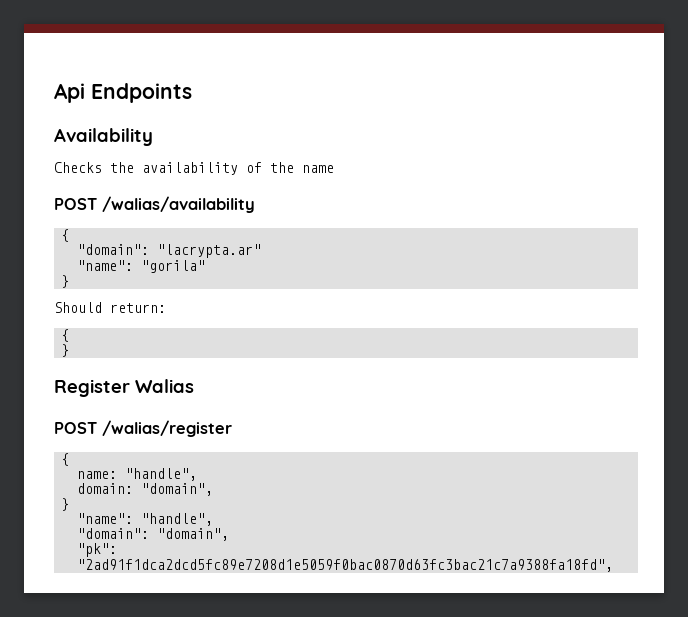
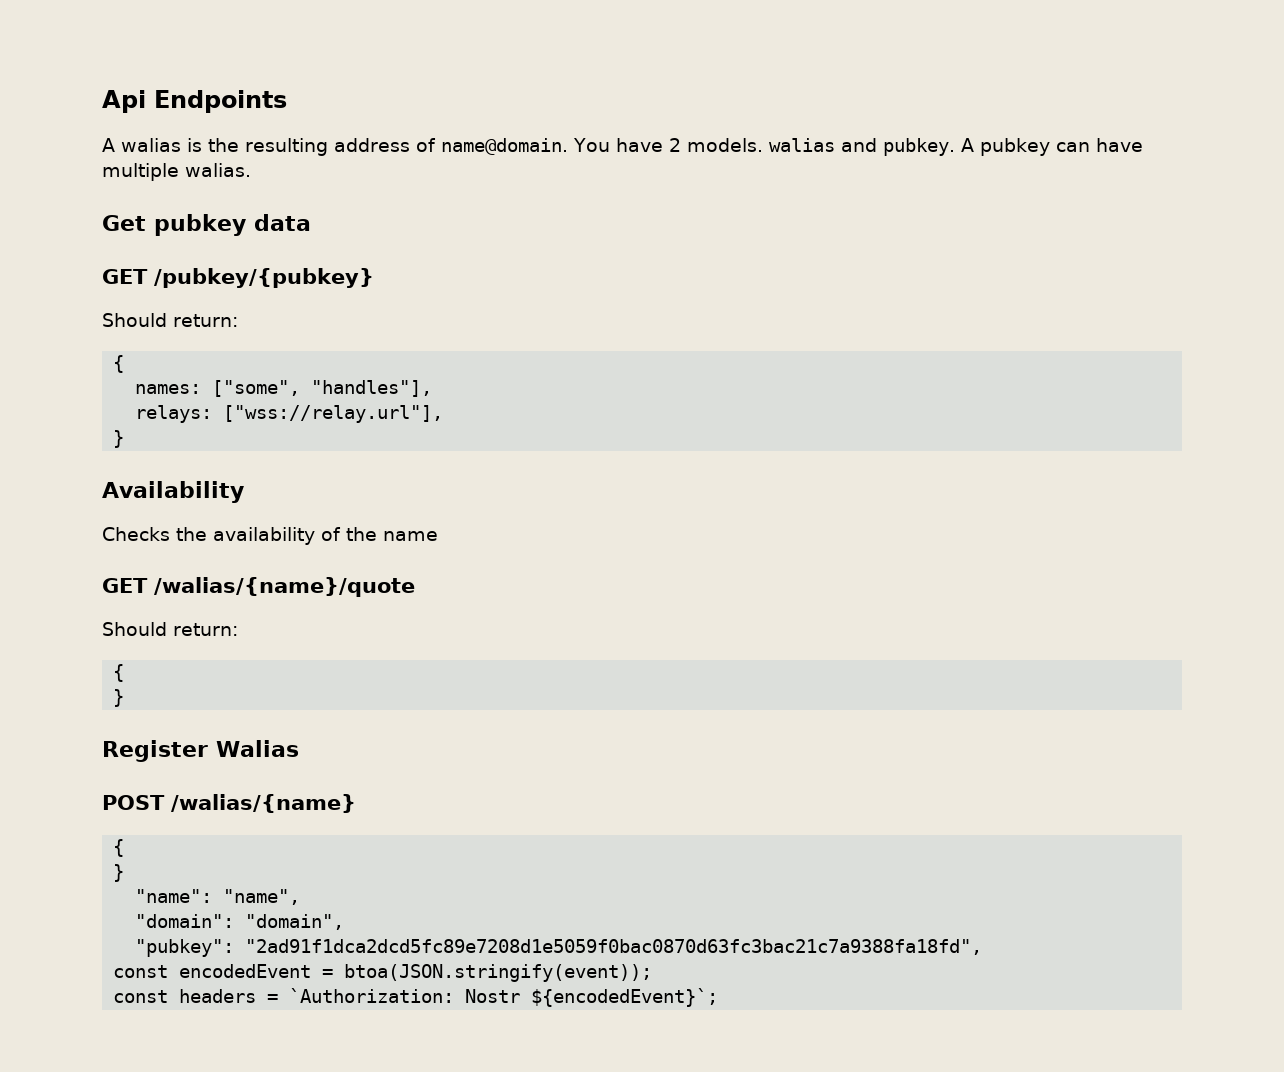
(192, 93) none -> [102,138,1143,156] [102,163,251,181] [102,214,311,236] [102,268,374,288] [102,313,238,327] [113,355,125,373] [135,380,433,397] [135,405,444,423] [113,430,125,448] // A walias is the resulting address of name@domain. You have 2 models. walias and pubkey. A pubkey can have multiple walias. // Get pubkey data // GET /pubkey/{pubkey} // Should return: // { // names: ["some", "handles"], // relays: ["wss://relay.url"], // }
[54,196,255,213] [60,229,69,242] [76,244,261,258] [76,260,205,273] [60,275,69,288] POST /walias/availability // { // "domain": "lacrypta.ar" // "name": "gorila" // } -> [102,577,415,597] GET /walias/{name}/quote
[102,420,232,437] [60,453,69,466] [76,468,197,481] [76,483,213,496] /walias/register // { // name: "handle", // domain: "domain", -> [171,794,356,813] [113,839,125,857] /walias/{name} // {
[140,513,213,526] "handle", -> [223,889,301,905] "name",
[76,543,117,557] "pk": -> [135,939,235,957] "pubkey":
(613, 565) none -> [113,964,653,982] [113,988,719,1007] // const encodedEvent = btoa(JSON.stringify(event)); // const headers = `Authorization: Nostr ${encodedEvent}`;

